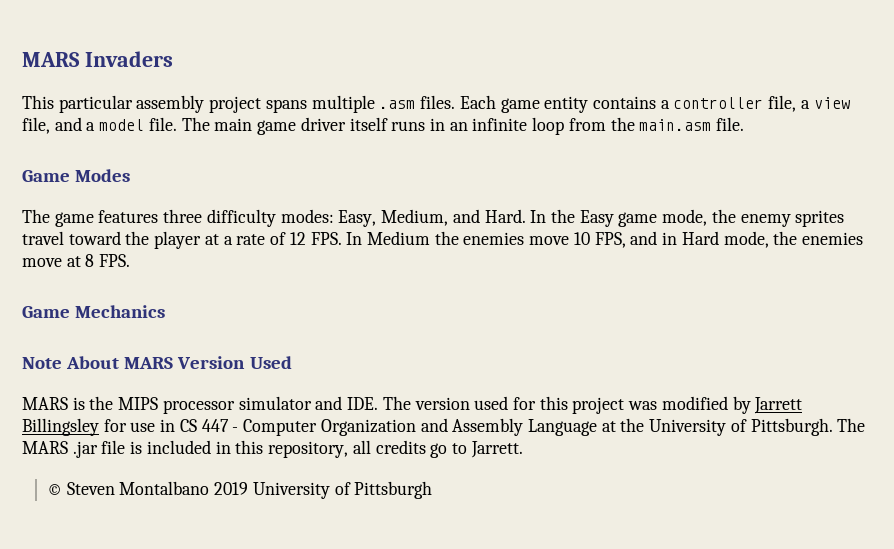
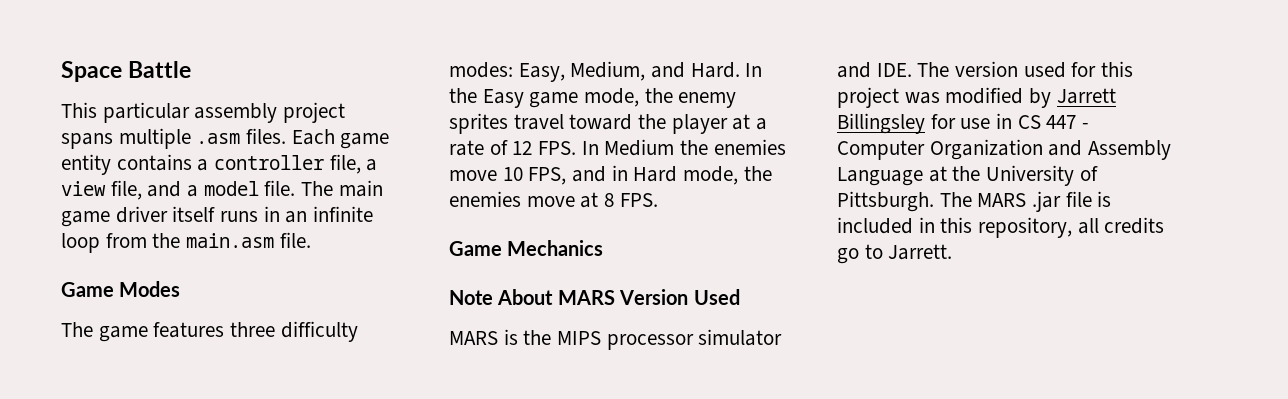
[22,51,173,67] MARS Invaders -> [61,61,192,82] Space Battle
[46,481,433,499] // © Steven Montalbano 2019 University of Pittsburgh -> (953, 252) none

